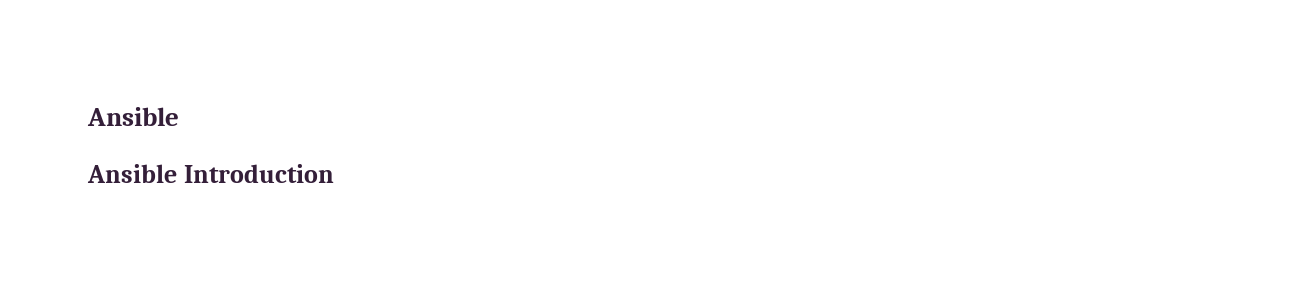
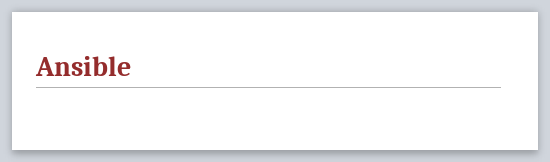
[87,107,179,126] [87,164,334,183] Ansible // Ansible Introduction -> [35,56,131,76] Ansible

